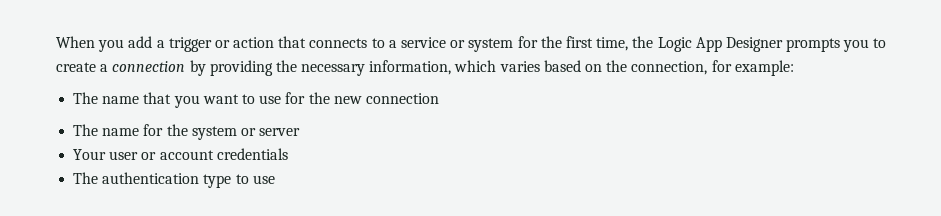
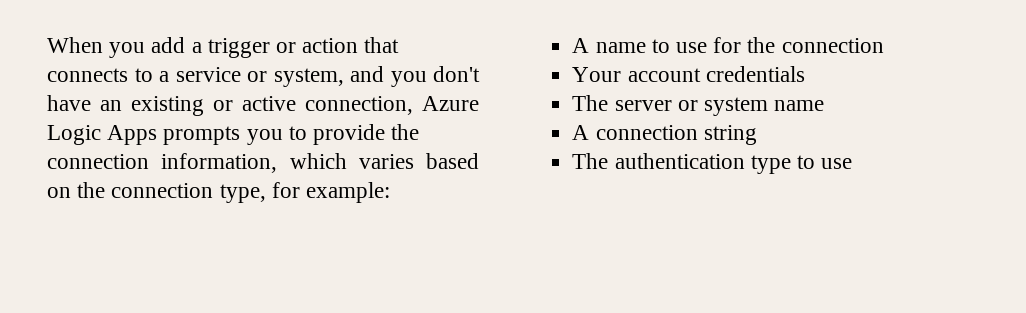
[468,36,887,52] [56,60,366,76] system for the first time, the Logic App Designer prompts you to create a connection by providing the necessary -> [273,66,480,87] [47,95,479,116] [47,124,420,145] [47,154,149,169] system, and you don't have an existing or active connection, Azure Logic Apps prompts you to provide the connection
[631,61,708,75] connection, -> [111,183,266,203] connection type,
[73,92,239,108] The name that you want -> [572,38,646,53] A name
[333,93,439,104] [73,124,301,140] new connection // The name for the system or server -> [781,38,884,53] connection
[109,151,157,160] user or -> (622, 74) none
(288, 154) none -> [572,95,825,116] [572,125,757,145] // The server or system name // A connection string

